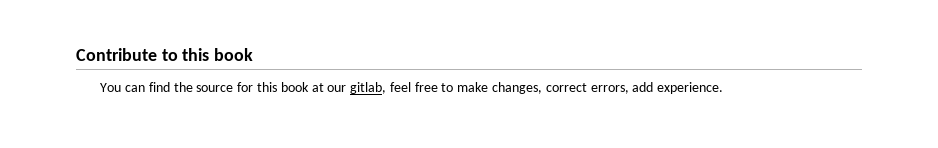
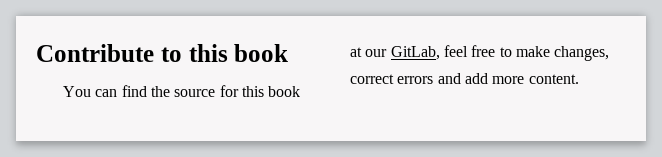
[350,82,387,94] gitlab, -> [390,46,440,60] GitLab,
[590,82,724,94] errors, add experience. -> [397,73,579,84] errors and add more content.

